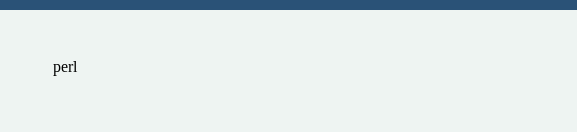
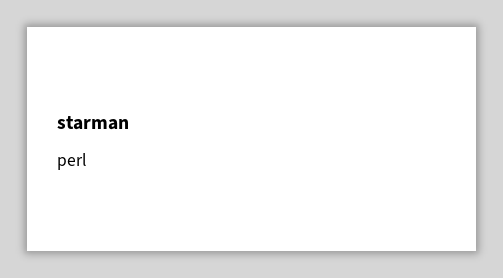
(53, 68) none -> [57,116,129,130] starman //

